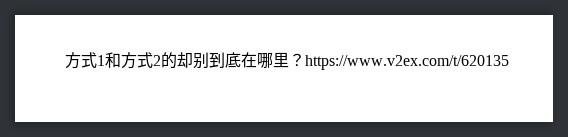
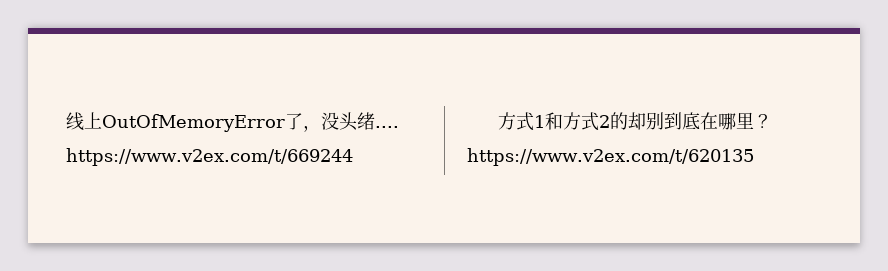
(64, 60) none -> [66,112,399,132] [66,148,353,166] 线上OutOfMemoryError了，没头绪.... https://www.v2ex.com/t/669244 //

